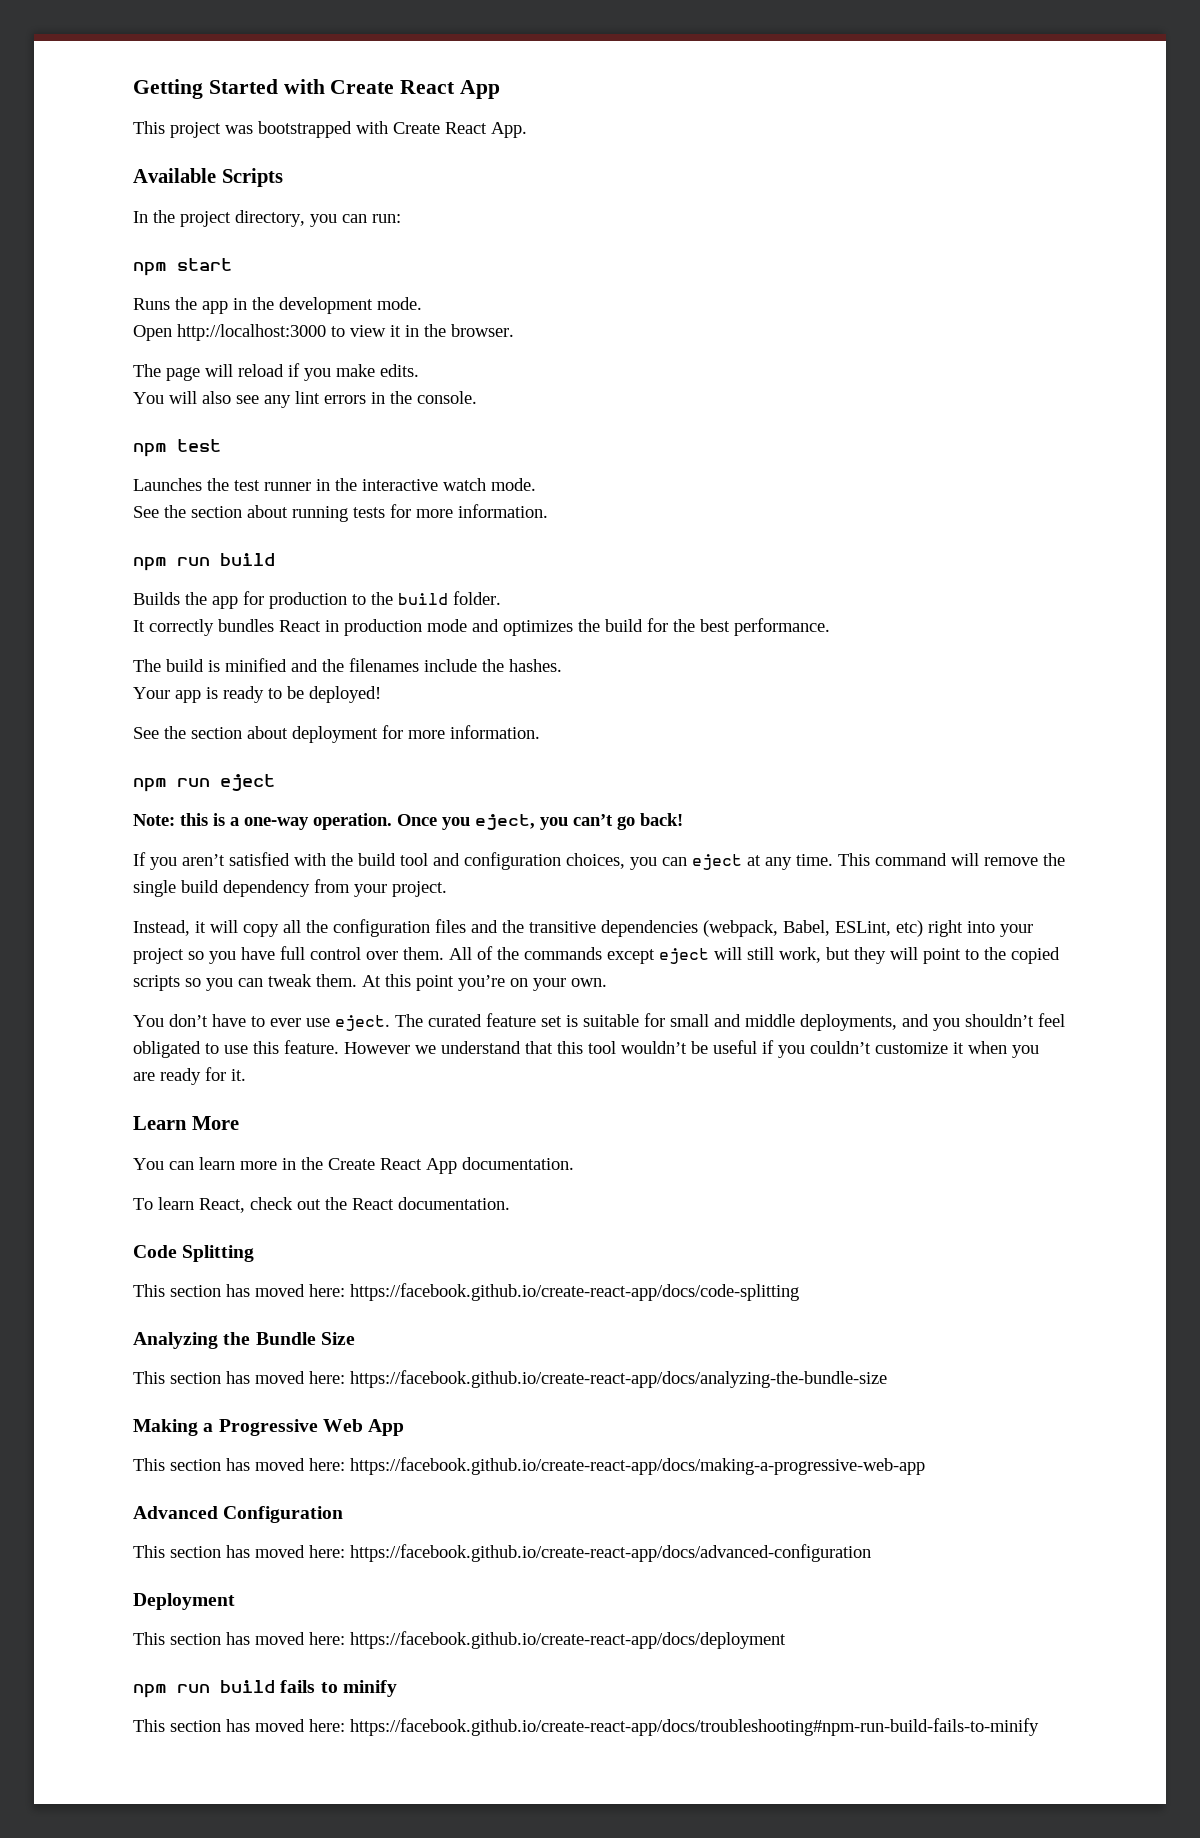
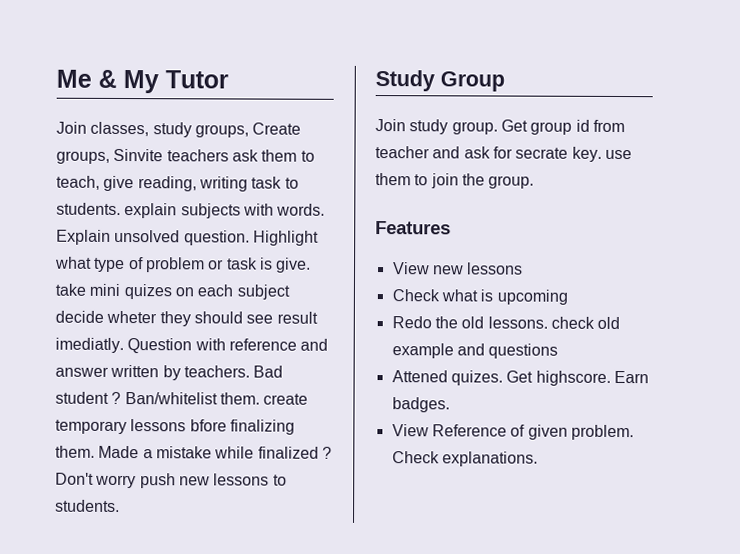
[133,79,501,99] [133,121,527,138] [133,168,283,187] [133,210,401,227] [133,258,232,276] [133,297,422,314] [133,324,514,341] [133,363,419,381] [133,391,477,408] [133,439,221,457] [133,478,536,491] [133,504,548,522] [133,553,275,571] [133,591,501,609] [133,618,830,636] [133,658,562,672] [133,686,381,703] [133,725,540,743] [133,774,275,792] [133,813,683,830] [133,852,1065,870] [133,879,447,897] [133,919,1033,937] [133,946,1060,964] [133,974,607,991] [133,1013,1065,1031] [133,1040,1039,1058] [133,1067,246,1085] [133,1116,239,1130] [133,1157,574,1174] [133,1197,510,1213] [133,1245,255,1262] [133,1283,799,1301] [133,1332,355,1349] [133,1370,887,1388] [133,1419,405,1436] [133,1457,925,1475] [133,1506,344,1523] [133,1544,871,1562] [133,1593,235,1610] [133,1631,786,1649] [133,1680,397,1698] [133,1718,1039,1736] Getting Started with Create React App // This project was bootstrapped with Create React App. // Available Scripts // In the project directory, you can run: // npm start // Runs the app in the development mode. // Open http://localhost:3000 to view it in the browser. // The page will reload if you make edits. // You will also see any lint errors in the console. // npm test // Launches the test runner in the interactive watch mode. // See the section about running tests for more information. // npm run build // Builds the app for production to the build folder. // It correctly bundles React in production mode and optimizes the build for the best performance. // The build is minified and the filenames include the hashes. // Your app is ready to be deployed! // See the section about deployment for more information. // npm run eject // Note: this is a one-way operation. Once you eject, you can’t go back! // If you aren’t satisfied with the build tool and configuration choices, you can eject at any time. This command will remove the single build dependency from your project. // Instead, it will copy all the configuration files and the transitive dependencies (webpack, Babel, ESLint, etc) right into your project so you have full control over them. All of the commands except eject will still work, but they will point to the copied scripts so you can tweak them. At this point you’re on your own. // You don’t have to ever use eject. The curated feature set is suitable for small and middle deployments, and you shouldn’t feel obligated to use this feature. However we understand that this tool wouldn’t be useful if you couldn’t customize it when you are ready for it. // Learn More // You can learn more in the Create React App documentation. // To learn React, check out the React documentation. // Code Splitting // This section has moved here: https://facebook.github.io/create-react-app/docs/code-splitting // Analyzing the Bundle Size // This section has moved here: https://facebook.github.io/create-react-app/docs/analyzing-the-bundle-size // Making a Progressive Web App // This section has moved here: https://facebook.github.io/create-react-app/docs/making-a-progressive-web-app // Advanced Configuration // This section has moved here: https://facebook.github.io/create-react-app/docs/advanced-configuration // Deployment // This section has moved here: https://facebook.github.io/create-react-app/docs/deployment // npm run build fails to minify // This section has moved here: https://facebook.github.io/create-react-app/docs/troubleshooting#npm-run-build-fails-to-minify -> [56,69,229,94] [56,121,302,138] [56,148,315,164] [56,175,299,192] [56,202,326,219] [56,229,319,246] [55,256,312,273] [55,283,290,300] [55,310,318,327] [55,337,329,354] [55,364,284,381] [55,391,309,405] [55,419,295,435] [55,445,332,459] [55,472,287,489] [55,499,120,512] [375,70,505,92] [375,119,625,135] [375,146,632,162] [375,173,535,189] [375,221,451,235] [392,262,524,275] [391,289,568,305] [391,316,621,330] [391,343,559,359] [391,370,649,386] [391,397,450,413] [391,424,634,441] [391,451,538,467] Me & My Tutor // Join classes, study groups, Create groups, Sinvite teachers ask them to teach, give reading, writing task to students. explain subjects with words. Explain unsolved question. Highlight what type of problem or task is give. take mini quizes on each subject decide wheter they should see result imediatly. Question with reference and answer written by teachers. Bad student ? Ban/whitelist them. create temporary lessons bfore finalizing them. Made a mistake while finalized ? Don't worry push new lessons to students. // Study Group // Join study group. Get group id from teacher and ask for secrate key. use them to join the group. // Features // View new lessons // Check what is upcoming // Redo the old lessons. check old example and questions // Attened quizes. Get highscore. Earn badges. // View Reference of given problem. Check explanations.

